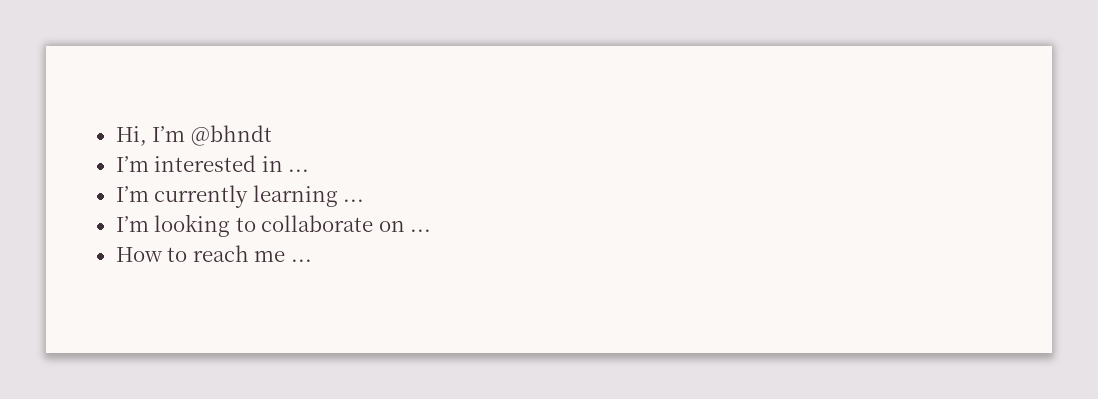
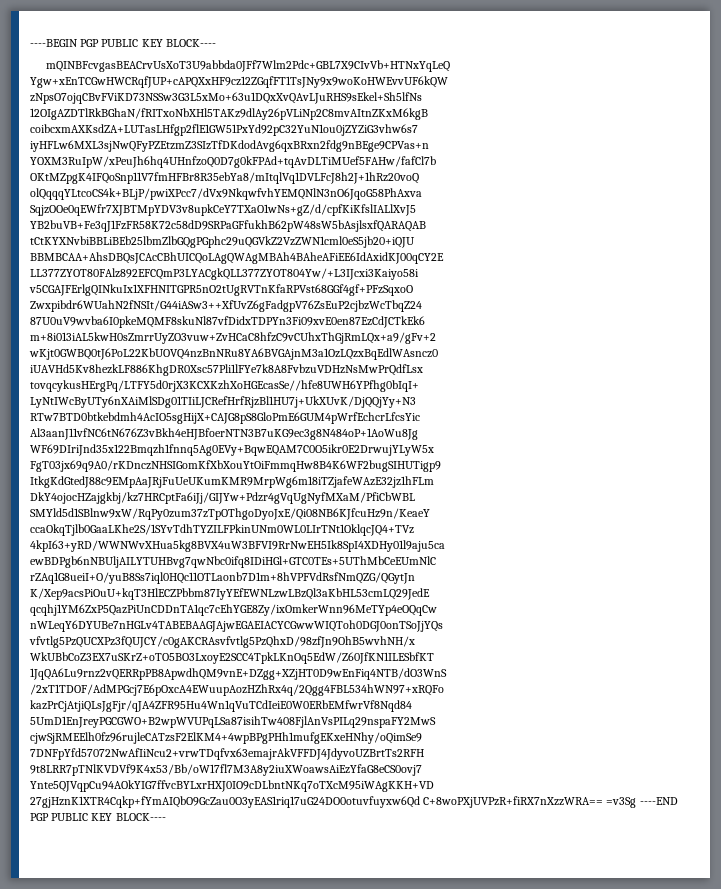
[115,125,272,146] [115,155,310,172] [115,185,365,208] [115,214,432,237] [115,245,312,262] Hi, I’m @bhndt // I’m interested in ... // I’m currently learning ... // I’m looking to collaborate on ... // How to reach me ... -> [30,39,216,47] [46,60,451,72] [30,76,448,88] [30,92,422,104] [30,108,428,120] [30,124,418,136] [30,140,429,152] [30,156,436,168] [30,172,419,184] [30,188,422,200] [30,204,416,216] [30,220,426,232] [30,236,415,248] [30,252,444,264] [30,268,419,280] [29,284,413,296] [30,300,422,312] [30,316,425,328] [30,332,436,344] [29,348,438,360] [30,364,423,376] [30,380,419,392] [30,396,416,408] [30,412,420,424] [30,428,418,440] [30,444,434,456] [30,460,441,472] [30,476,434,488] [30,492,415,504] [30,508,430,520] [30,524,414,536] [30,540,445,552] [30,556,436,568] [30,572,415,584] [30,588,430,600] [30,604,437,616] [30,620,443,632] [29,636,415,648] [30,652,434,664] [30,668,447,680] [30,684,444,696] [30,700,412,712] [30,716,436,728] [30,732,422,744] [30,748,424,760] [30,764,422,776] [30,780,434,792] [30,796,678,808] [30,813,166,821] ----BEGIN PGP PUBLIC KEY BLOCK---- // mQINBFcvgasBEACrvUsXoT3U9abbda0JFf7Wlm2Pdc+GBL7X9CIvVb+HTNxYqLeQ Ygw+xEnTCGwHWCRqfJUP+cAPQXxHF9cz12ZGqfFT1TsJNy9x9woKoHWEvvUF6kQW zNpsO7ojqCBvFViKD73NSSw3G3L5xMo+63u1DQxXvQAvLJuRHS9sEkel+Sh5lfNs 12OIgAZDTlRkBGhaN/fRITxoNbXHl5TAKz9dlAy26pVLiNp2C8mvAItnZKxM6kgB coibcxmAXKsdZA+LUTasLHfgp2flE1GW51PxYd92pC32YuN1ou0jZYZiG3vhw6s7 iyHFLw6MXL3sjNwQFyPZEtzmZ3SIzTfDKdodAvg6qxBRxn2fdg9nBEge9CPVas+n YOXM3RuIpW/xPeuJh6hq4UHnfzoQ0D7g0kFPAd+tqAvDLTiMUef5FAHw/fafCl7b OKtMZpgK4IFQoSnp11V7fmHFBr8R35ebYa8/mItqlVq1DVLFcJ8h2J+1hRz20voQ olQqqqYLtcoCS4k+BLjP/pwiXPcc7/dVx9NkqwfvhYEMQNlN3nO6JqoG58PhAxva SqjzOOe0qEWfr7XJBTMpYDV3v8upkCeY7TXaO1wNs+gZ/d/cpfKiKfslIALlXvJ5 YB2buVB+Fe3qJ1FzFR58K72c58dD9SRPaGFfukhB62pW48sW5bAsjlsxfQARAQAB tCtKYXNvbiBBLiBEb25lbmZlbGQgPGphc29uQGVkZ2VzZWN1cml0eS5jb20+iQJU BBMBCAA+AhsDBQsJCAcCBhUICQoLAgQWAgMBAh4BAheAFiEE6IdAxidKJ00qCY2E LL377ZYOT80FAlz892EFCQmP3LYACgkQLL377ZYOT804Yw/+L3IJcxi3Kaiyo58i v5CGAJFErlgQINkuIx1XFHNITGPR5nO2tUgRVTnKfaRPVst68GGf4gf+PFzSqxoO Zwxpibdr6WUahN2fNSIt/G44iASw3++XfUvZ6gFadgpV76ZsEuP2cjbzWcTbqZ24 87U0uV9wvba6I0pkeMQMF8skuNl87vfDidxTDPYn3Fi09xvE0en87EzCdJCTkEk6 m+8i013iAL5kwH0sZmrrUyZO3vuw+ZvHCaC8hfzC9vCUhxThGjRmLQx+a9/gFv+2 wKjt0GWBQ0tJ6PoL22KbUOVQ4nzBnNRu8YA6BVGAjnM3a1OzLQzxBqEdlWAsncz0 iUAVHd5Kv8hezkLF886KhgDR0Xsc57Pli1lFYe7k8A8FvbzuVDHzNsMwPrQdfLsx tovqcykusHErgPq/LTFY5d0rjX3KCXKzhXoHGEcasSe//hfe8UWH6YPfhg0bIqI+ LyNtIWcByUTy6nXAiMlSDg01TIiLJCRefHrfRjzBl1HU7j+UkXUvK/DjQQjYy+N3 RTw7BTD0btkebdmh4AcIO5sgHijX+CAJG8pS8GloPmE6GUM4pWrfEchcrLfcsYic Al3aanJ11vfNC6tN676Z3vBkh4eHJBfoerNTN3B7uKG9ec3g8N484oP+1AoWu8Jg WF69DIriJnd35x122Bmqzh1fnnq5Ag0EVy+BqwEQAM7C0O5ikr0E2DrwujYLyW5x FgT03jx69q9A0/rKDnczNHSIGomKfXbXouYtOiFmmqHw8B4K6WF2bugSIHUTigp9 ItkgKdGtedJ88c9EMpAaJRjFuUeUKumKMR9MrpWg6m18iTZjafeWAzE32jz1hFLm DkY4ojocHZajgkbj/kz7HRCptFa6iJj/GIJYw+Pdzr4gVqUgNyfMXaM/PfiCbWBL SMYld5d1SBlnw9xW/RqPy0zum37zTpOThgoDyoJxE/Qi08NB6KJfcuHz9n/KeaeY ccaOkqTjlb0GaaLKhe2S/1SYvTdhTYZILFPkinUNm0WL0LIrTNt1OklqcJQ4+TVz 4kpI63+yRD/WWNWvXHua5kg8BVX4uW3BFVI9RrNwEH5Ik8SpI4XDHy01l9aju5ca ewBDPgb6nNBUljAILYTUHBvg7qwNbc0ifq8IDiHGl+GTC0TEs+5UThMbCeEUmNlC rZAq1G8ueiI+O/yuB8Ss7iql0HQc11OTLaonb7D1m+8hVPFVdRsfNmQZG/QGytJn K/Xep9acsPiOuU+kqT3HlECZPbbm87IyYEfEWNLzwLBzQl3aKbHL53cmLQ29JedE qcqhj1YM6ZxP5QazPiUnCDDnTA1qc7cEhYGE8Zy/ixOmkerWnn96MeTYp4eOQqCw nWLeqY6DYUBe7nHGLv4TABEBAAGJAjwEGAEIACYCGwwWIQToh0DGJ0onTSoJjYQs vfvtlg5PzQUCXPz3fQUJCY/c0gAKCRAsvfvtlg5PzQhxD/98zfJn9OhB5wvhNH/x WkUBbCoZ3EX7uSKrZ+oTO5BO3LxoyE2SCC4TpkLKnOq5EdW/Z60JfKN1ILESbfKT 1JqQA6Lu9rnz2vQERRpPB8ApwdhQM9vnE+DZgg+XZjHT0D9wEnFiq4NTB/dO3WnS /2xT1TDOF/AdMPGcj7E6pOxcA4EWuupAozHZhRx4q/2Qgg4FBL534hWN97+xRQFo kazPrCjAtjiQLsJgFjr/qJA4ZFR95Hu4Wn1qVuTCdIeiE0W0ERbEMfwrVf8Nqd84 5UmD1EnJreyPGCGWO+B2wpWVUPqLSa87isihTw408FjlAnVsPILq29nspaFY2MwS cjwSjRMEElh0fz96rujleCATzsF2ElKM4+4wpBPgPHh1mufgEKxeHNhy/oQimSe9 7DNFpYfd57072NwAfIiNcu2+vrwTDqfvx63emajrAkVFFDJ4JdyvoUZBrtTs2RFH 9t8LRR7pTNlKVDVf9K4x53/Bb/oW17fl7M3A8y2iuXWoawsAiEzYfaG8eCS0ovj7 Ynte5QJVqpCu94AOkYIG7ffvcBYLxrHXJ0IO9cDLbntNKq7oTXcM95iWAgKKH+VD 27gjHznK1XTR4Cqkp+fYmAIQbO9GcZau0O3yEAS1riq17uG24DO0otuvfuyxw6Qd C+8woPXjUVPzR+fiRX7nXzzWRA== =v3Sg ----END PGP PUBLIC KEY BLOCK----

